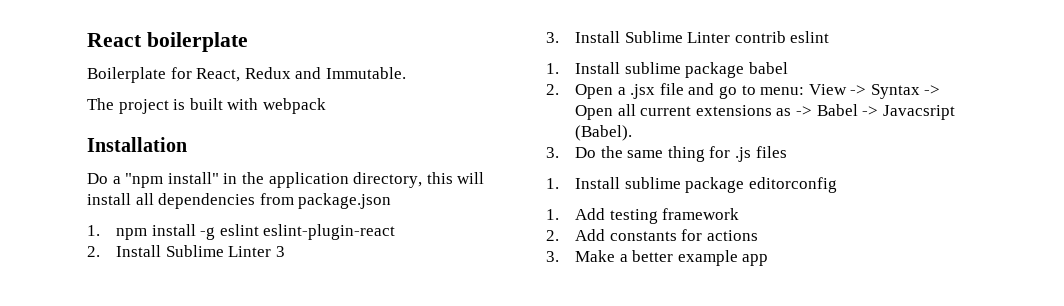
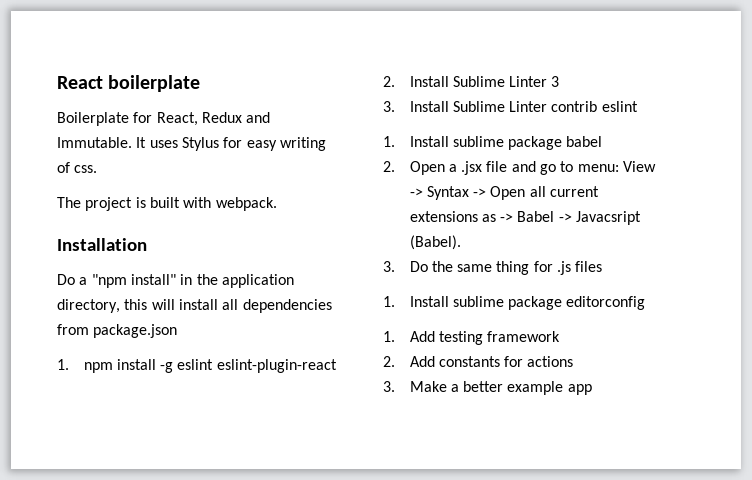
(406, 73) none -> [136,137,326,151] [57,162,98,173] It uses Stylus for easy writing of css.
[262,98,326,114] webpack -> [215,197,277,211] webpack.

